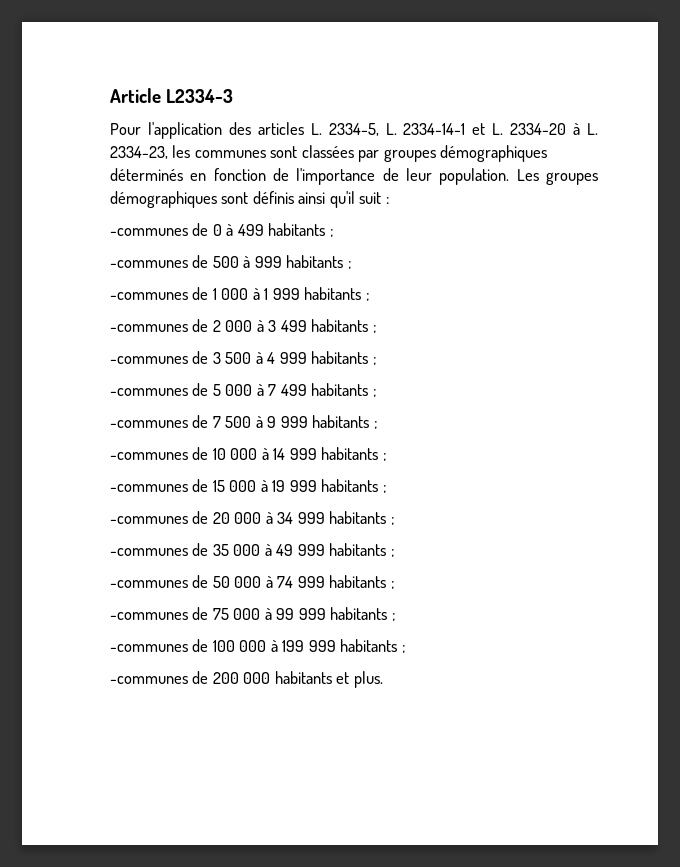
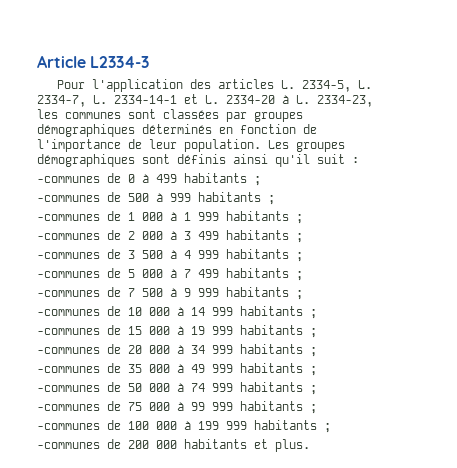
(397, 129) none -> [37,95,107,107] 2334-7, L.

